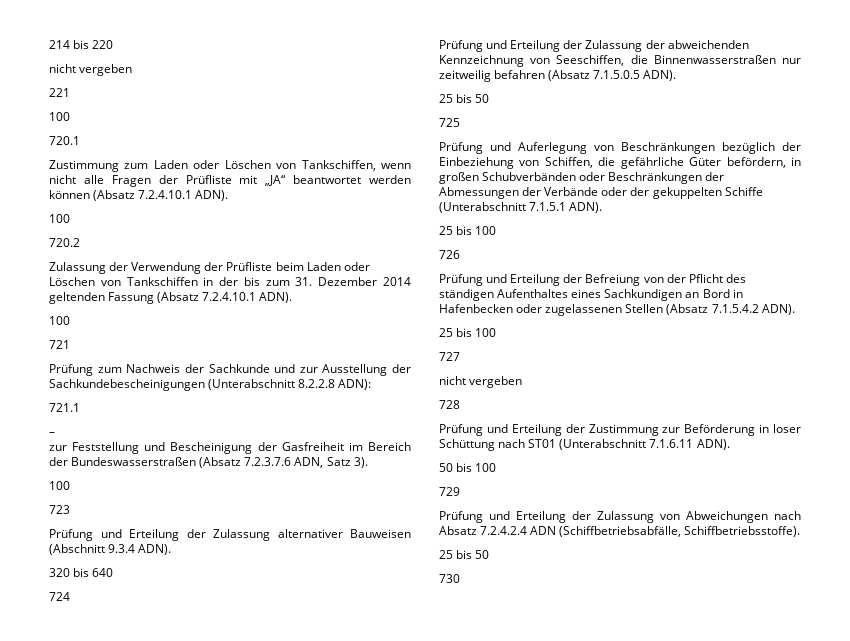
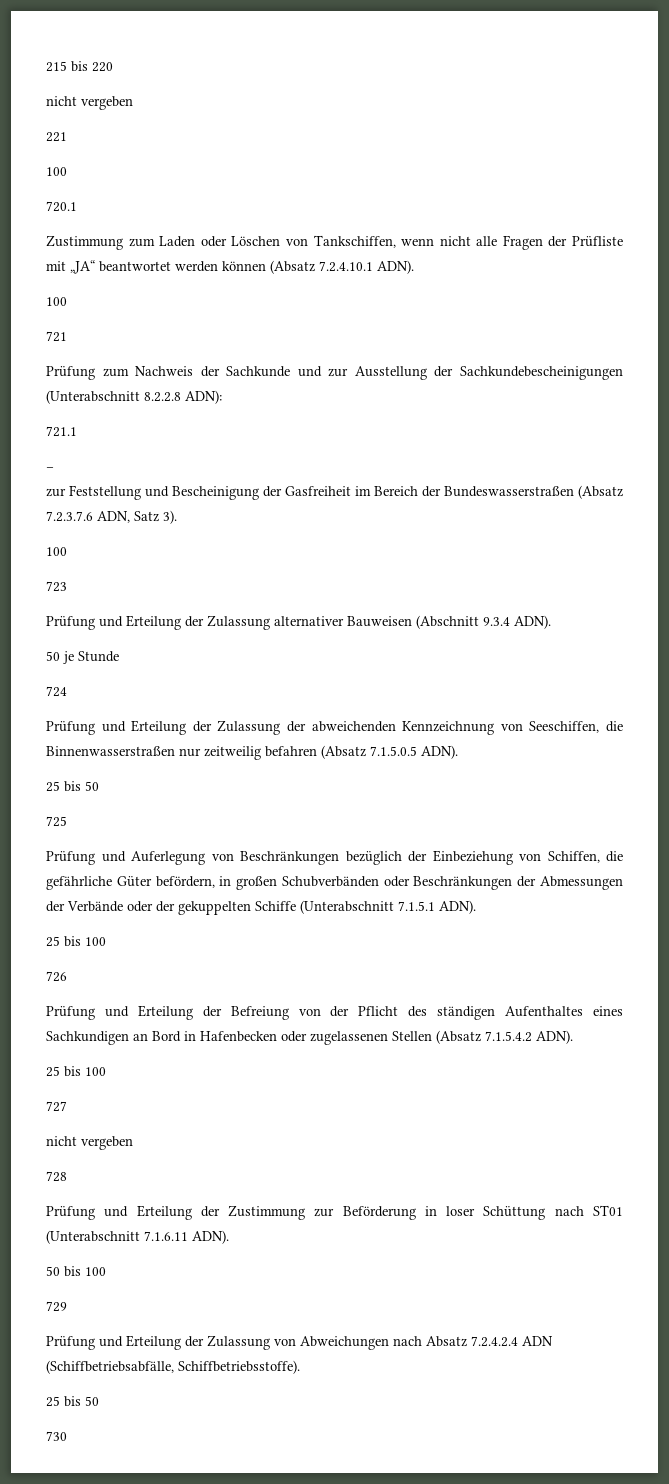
[49,40,70,49] 214 -> [46,61,67,72] 215
[49,238,80,247] [49,262,370,274] [49,277,411,286] [49,292,293,304] [49,316,70,325] // 720.2 // Zulassung der Verwendung der Prüfliste beim Laden oder Löschen von Tankschiffen in der bis zum 31. Dezember 2014 geltenden Fassung (Absatz 7.2.4.10.1 ADN). // 100 -> (67, 301) none
[49,568,114,577] 320 bis 640 -> [46,651,119,664] 50 je Stunde

